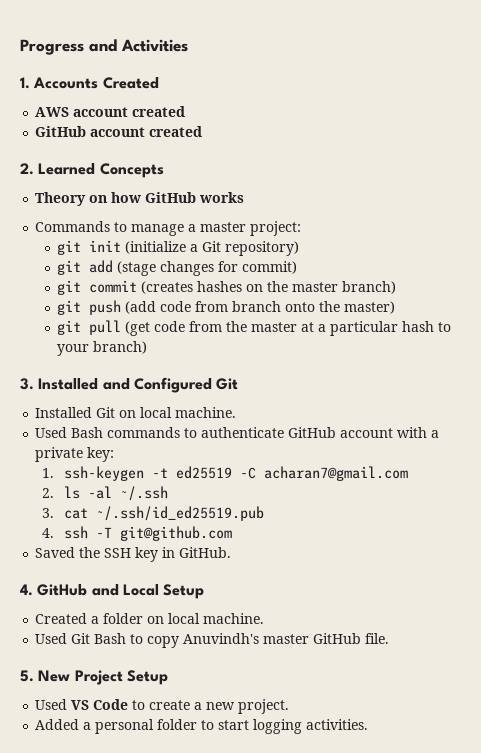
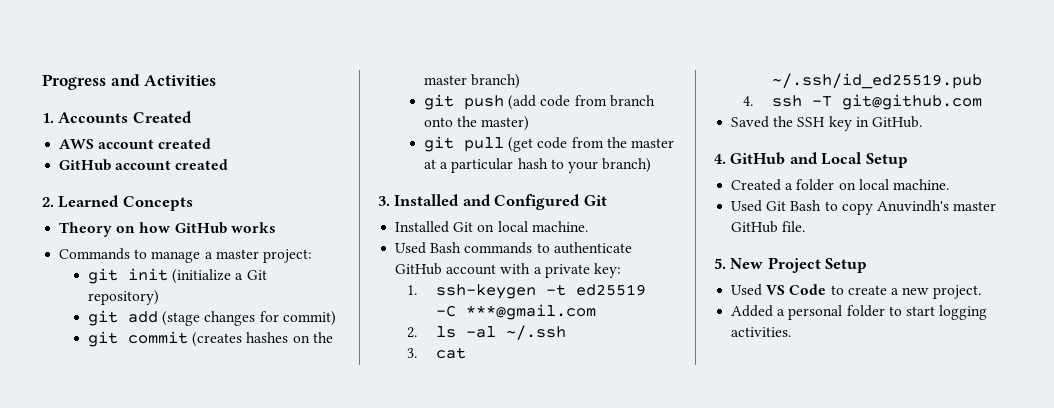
[263,466,408,481] acharan7@gmail.com -> [466,304,597,320] ***@gmail.com

